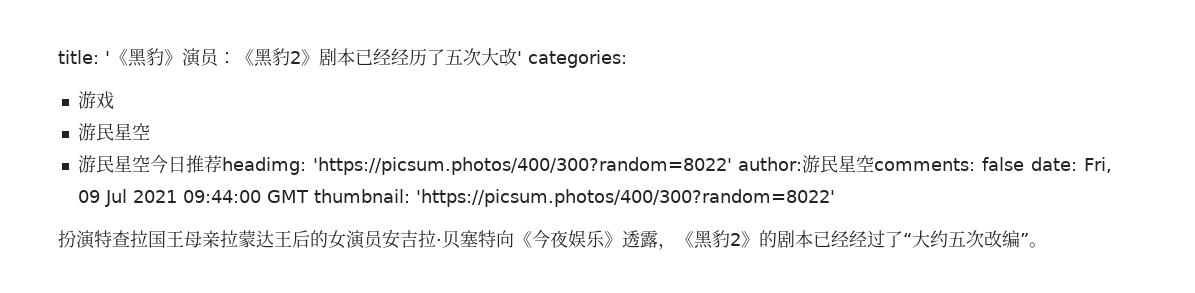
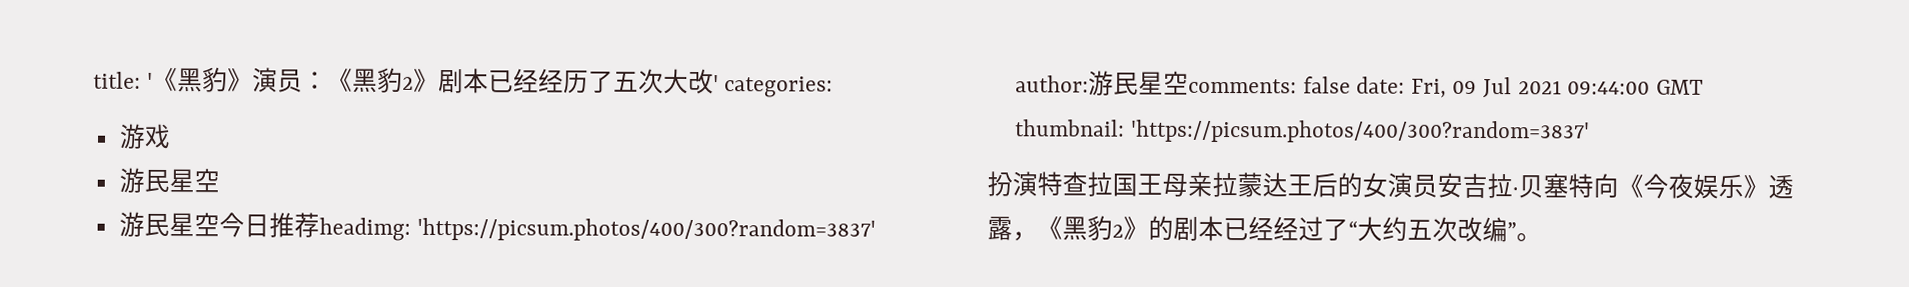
[312,157,732,175] 'https://picsum.photos/400/300?random=8022' -> [416,217,876,242] 'https://picsum.photos/400/300?random=3837'
[415,189,835,207] 'https://picsum.photos/400/300?random=8022' -> [1130,119,1590,144] 'https://picsum.photos/400/300?random=3837'

